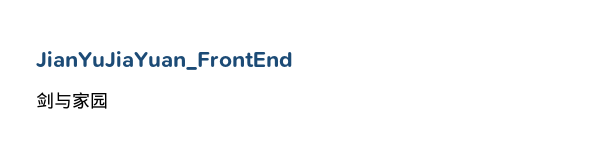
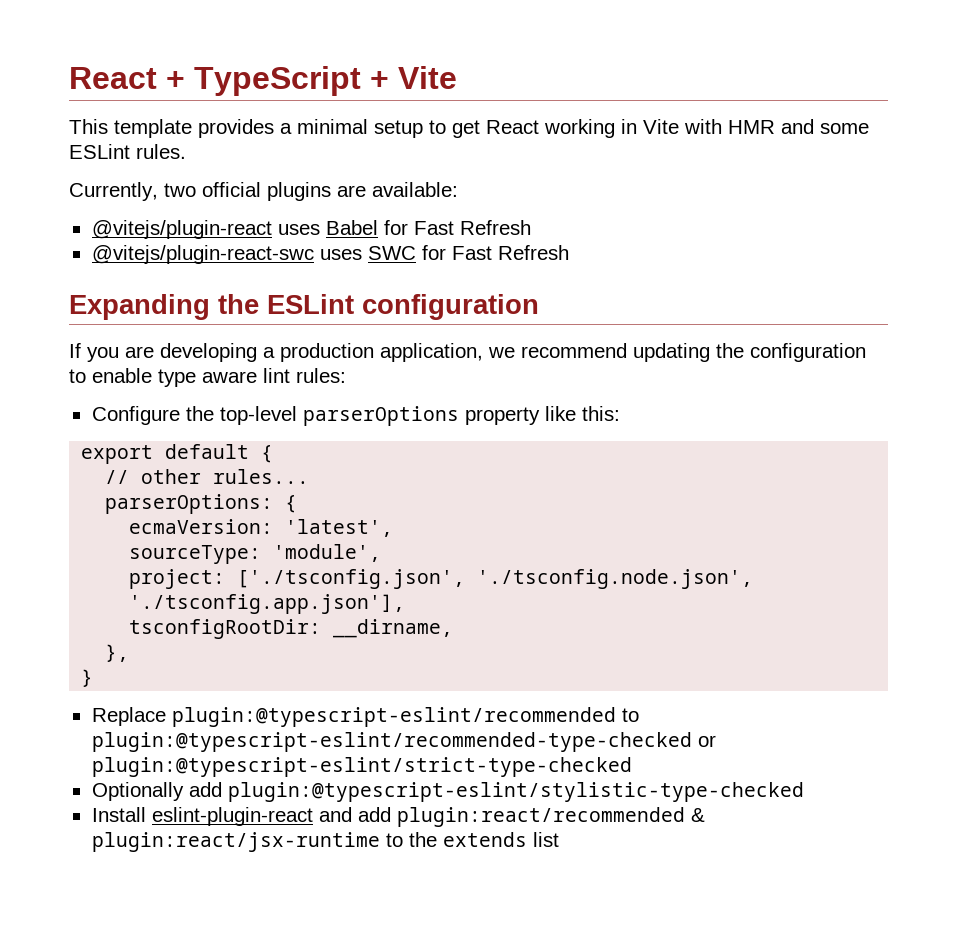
[36,51,293,70] [36,92,108,109] JianYuJiaYuan_FrontEnd // 剑与家园 -> [69,66,457,96] [69,119,869,138] [69,144,186,159] [69,182,458,201] [91,220,531,239] [91,245,569,264] [69,294,539,320] [69,343,866,362] [69,368,346,387] [91,406,620,426] [81,444,274,464] [105,469,310,484] [105,494,298,514] [129,519,394,537] [129,544,382,564] [129,569,754,589] [129,594,406,614] [129,619,454,639] [105,644,130,662] [81,669,94,687] [91,707,639,727] [91,732,716,752] [91,757,632,777] [91,782,804,802] [91,807,705,827] [91,832,559,852] React + TypeScript + Vite // This template provides a minimal setup to get React working in Vite with HMR and some ESLint rules. // Currently, two official plugins are available: // @vitejs/plugin-react uses Babel for Fast Refresh // @vitejs/plugin-react-swc uses SWC for Fast Refresh // Expanding the ESLint configuration // If you are developing a production application, we recommend updating the configuration to enable type aware lint rules: // Configure the top-level parserOptions property like this: // export default { // // other rules... // parserOptions: { // ecmaVersion: 'latest', // sourceType: 'module', // project: ['./tsconfig.json', './tsconfig.node.json', './tsconfig.app.json'], // tsconfigRootDir: __dirname, // }, // } // Replace plugin:@typescript-eslint/recommended to plugin:@typescript-eslint/recommended-type-checked or plugin:@typescript-eslint/strict-type-checked // Optionally add plugin:@typescript-eslint/stylistic-type-checked // Install eslint-plugin-react and add plugin:react/recommended & plugin:react/jsx-runtime to the extends list

